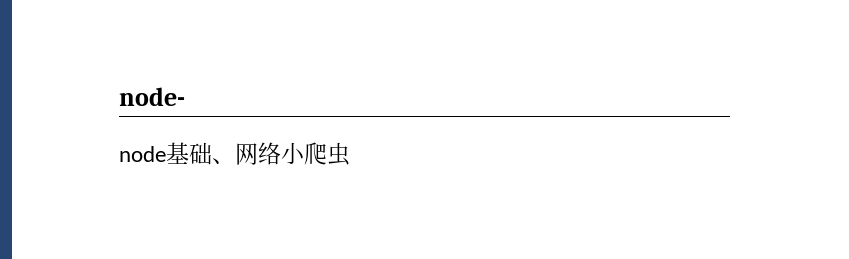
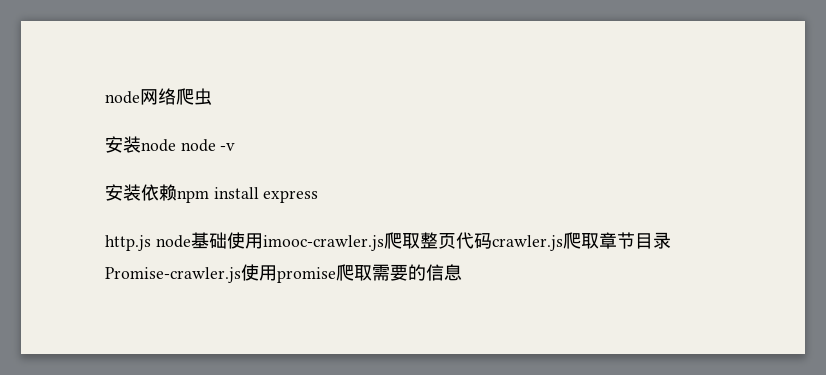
[119,87,185,106] [119,142,350,166] node- // node基础、网络小爬虫 -> [105,88,212,105] [105,136,236,153] [105,184,319,203] [105,232,671,251] [105,264,462,283] node网络爬虫 // 安装node node -v // 安装依赖npm install express // http.js node基础使用imooc-crawler.js爬取整页代码crawler.js爬取章节目录Promise-crawler.js使用promise爬取需要的信息

